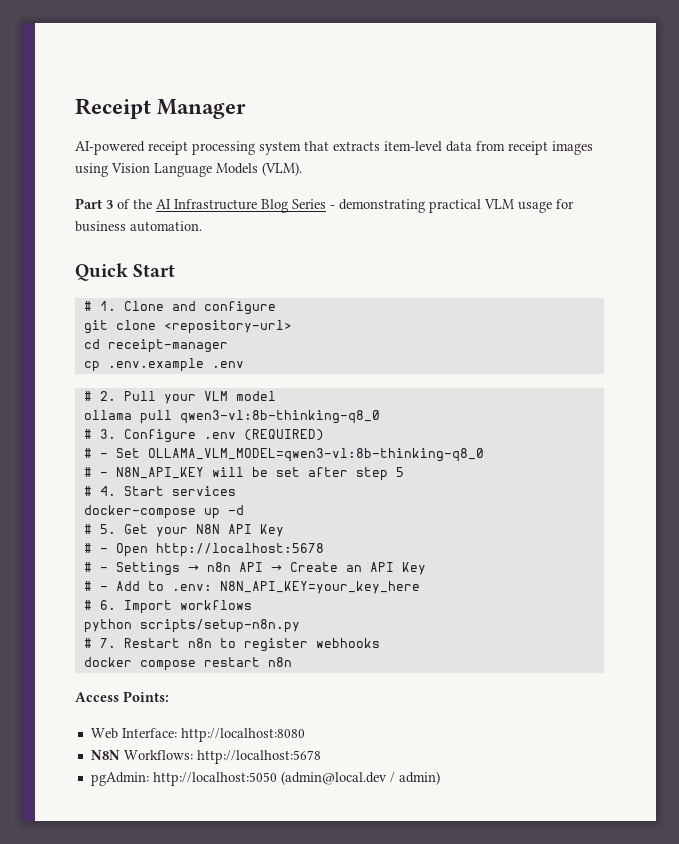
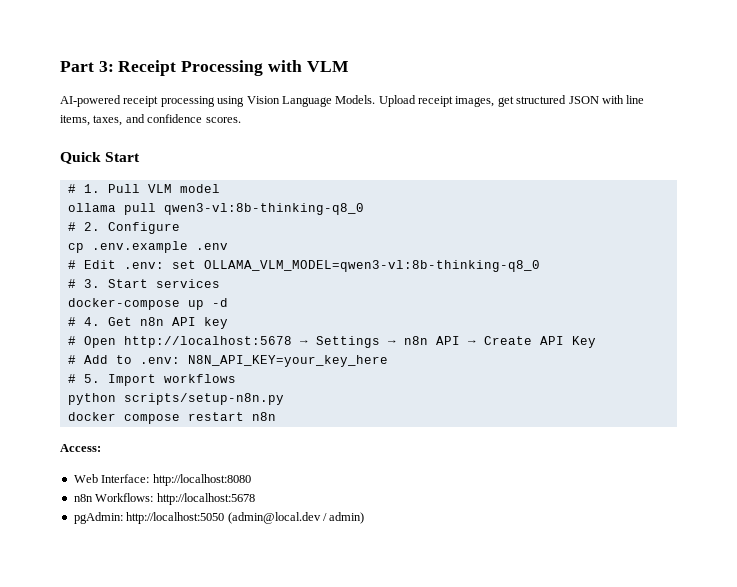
[75,98,247,119] [75,141,593,155] [75,162,302,177] [75,198,574,213] [75,221,202,232] [75,263,176,281] [83,301,276,315] [83,320,292,334] [83,339,228,353] [83,358,244,372] [83,391,196,404] Receipt Manager // AI-powered receipt processing system that extracts item-level data from receipt images using Vision Language Models (VLM). // Part 3 of the AI Infrastructure Blog Series - demonstrating practical VLM usage for business automation. // Quick Start // # 1. Clone and configure // git clone <repository-url> // cd receipt-manager // cp .env.example .env // # 2. Pull your -> [60,60,349,76] [60,95,645,107] [60,114,241,126] [60,152,141,164] [67,184,140,193] Part 3: Receipt Processing with VLM // AI-powered receipt processing using Vision Language Models. Upload receipt images, get structured JSON with line items, taxes, and confidence scores. // Quick Start // # 1. Pull
[99,429,116,439] 3. -> [83,222,100,231] 2.
[203,429,324,441] [83,448,140,458] .env (REQUIRED) // # - Set -> [67,241,228,253] [67,260,196,269] // cp .env.example .env // # Edit .env: set
[99,467,404,481] [83,486,116,496] - N8N_API_KEY will be set after step 5 // # 4. -> [83,279,100,288] 3.
[99,524,284,537] [83,543,108,553] 5. Get your N8N API Key // # - -> [83,317,228,329] [67,336,76,345] 4. Get n8n API key // #
[83,562,108,572] // # - -> [299,340,308,345] →
[345,562,426,575] [83,581,108,591] an API Key // # - -> [539,336,596,348] [67,355,76,364] API Key // #
[99,600,116,610] 6. -> [83,374,100,383] 5.
[83,638,380,652] // # 7. Restart n8n to register webhooks -> (284, 399) none
[75,691,169,702] Access Points: -> [60,444,101,452] Access:
[90,750,120,760] N8N -> [73,494,93,502] n8n

